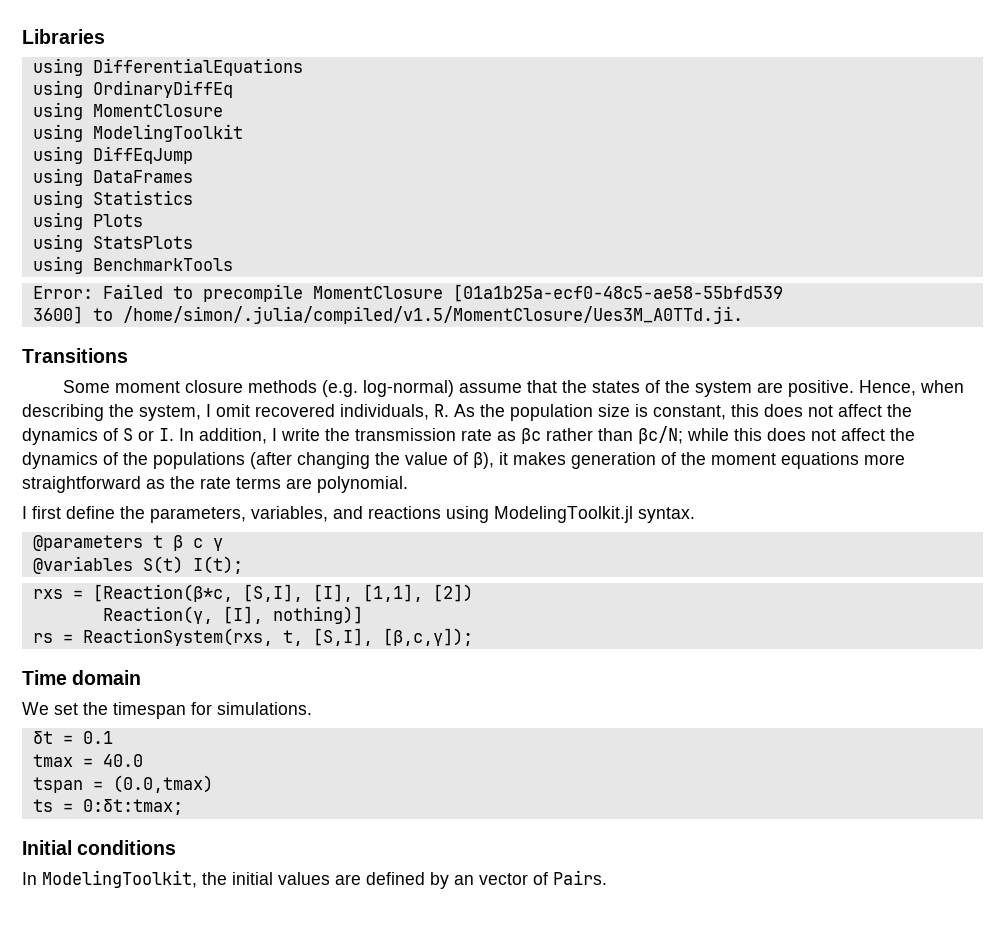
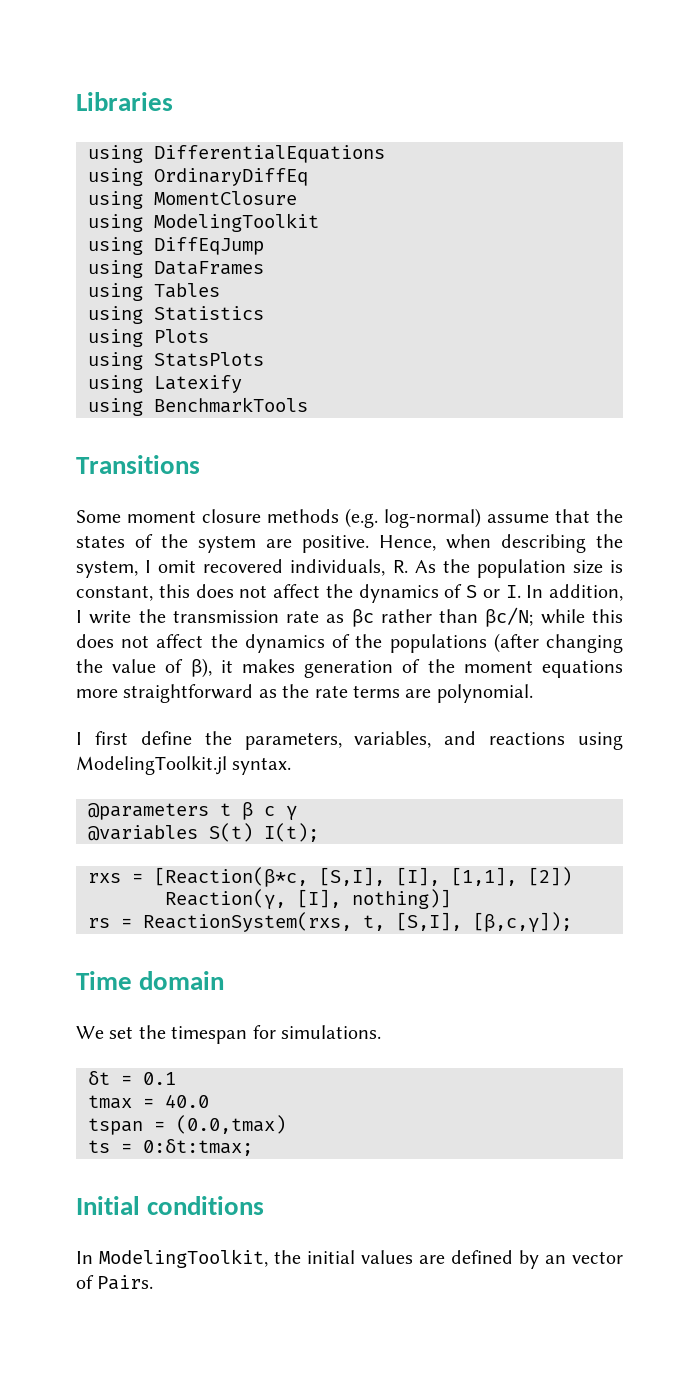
(193, 176) none -> [88,283,220,301] // using Tables
(193, 242) none -> [88,375,242,393] // using Latexify
[32,284,783,302] [32,306,743,324] // Error: Failed to precompile MomentClosure [01a1b25a-ecf0-48c5-ae58-55bfd539 // 3600] to /home/simon/.julia/compiled/v1.5/MomentClosure/Ues3M_A0TTd.ji. -> (308, 405) none

